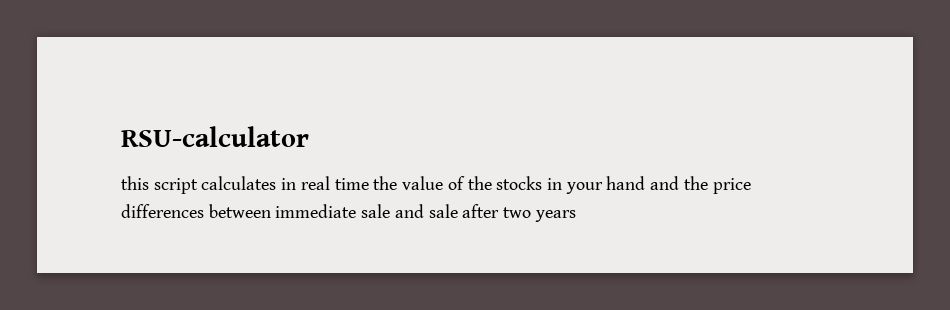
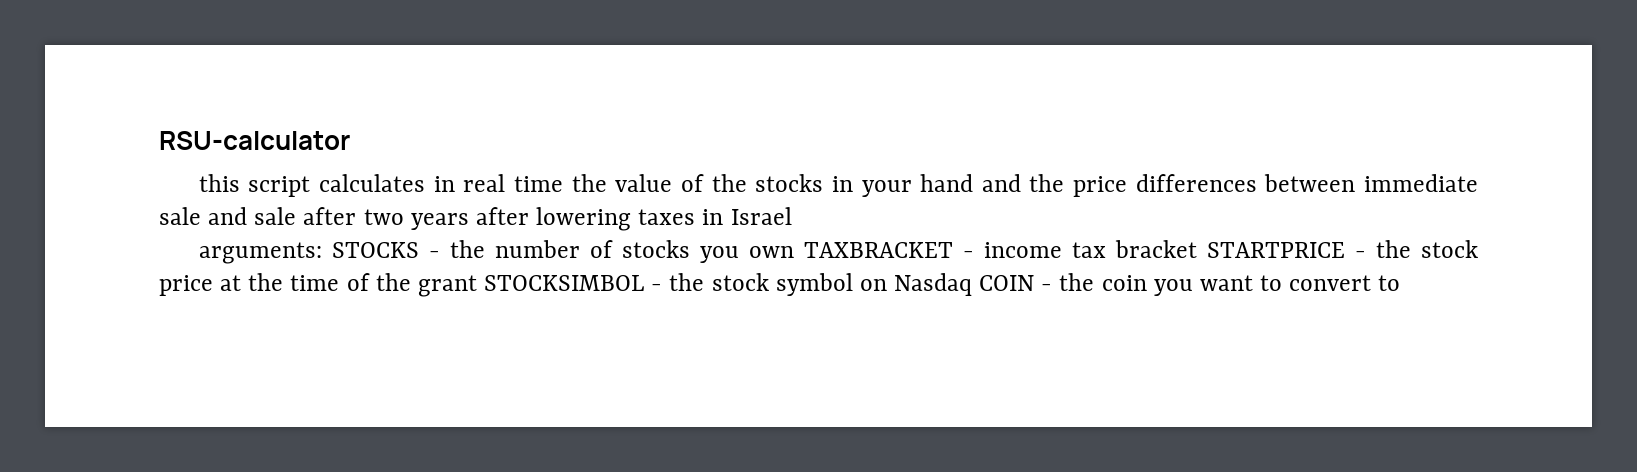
(576, 216) none -> [475,207,792,231] [198,240,1479,264] [159,273,1401,297] after lowering taxes in Israel // arguments: STOCKS - the number of stocks you own TAXBRACKET - income tax bracket STARTPRICE - the stock price at the time of the grant STOCKSIMBOL - the stock symbol on Nasdaq COIN - the coin you want to convert to

